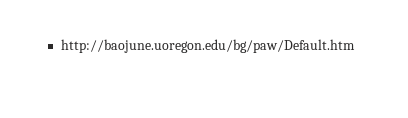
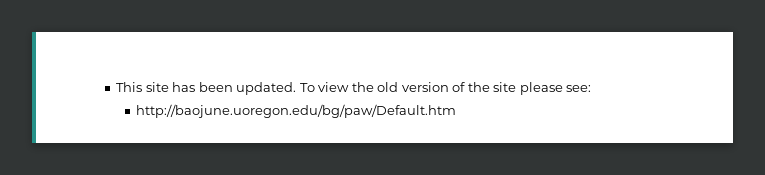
(60, 46) none -> [116,82,592,95] This site has been updated. To view the old version of the site please see: //

